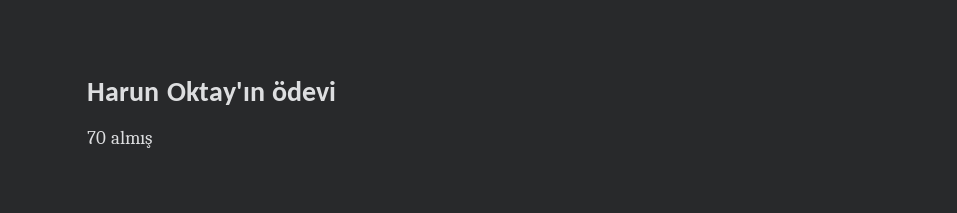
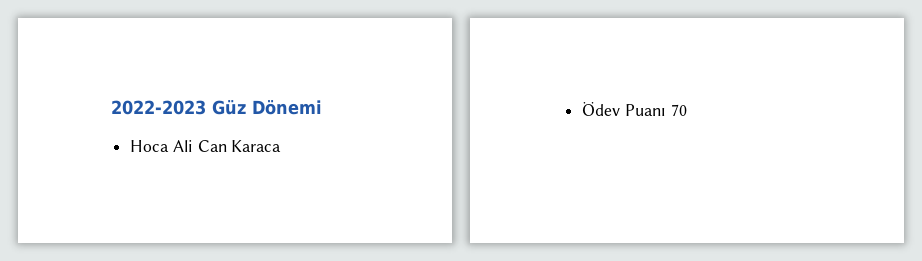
[87,81,337,105] [87,130,153,148] Harun Oktay'ın ödevi // 70 almış -> [111,100,322,115] [130,140,282,152] [582,102,687,116] 2022-2023 Güz Dönemi // Hoca Ali Can Karaca // Ödev Puanı 70

